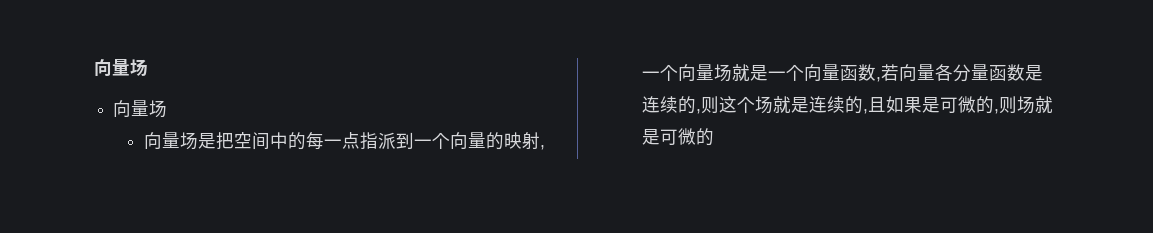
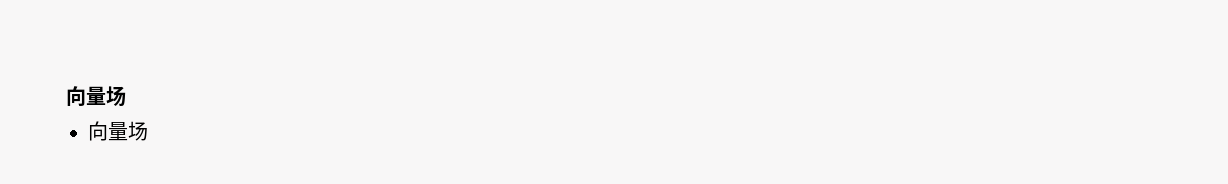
[94,59,148,76] [113,100,168,118] [143,132,545,150] [641,64,1043,82] [641,96,1053,114] [641,128,714,146] 向量场 // 向量场 // 向量场是把空间中的每一点指派到一个向量的映射,一个向量场就是一个向量函数,若向量各分量函数是连续的,则这个场就是连续的,且如果是可微的,则场就是可微的 -> [66,86,126,107] [88,121,148,141] 向量场 // 向量场

